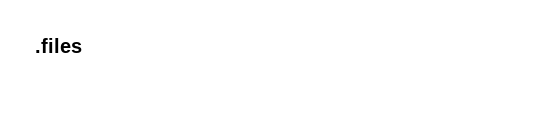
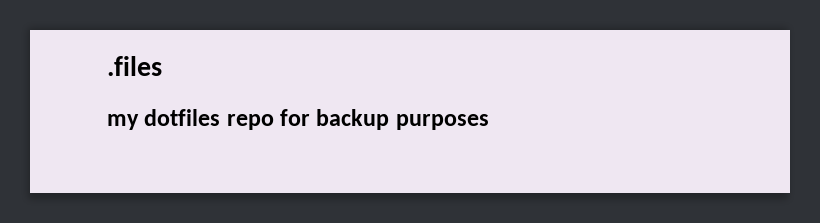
(82, 45) none -> [107,109,489,130] // my dotfiles repo for backup purposes

